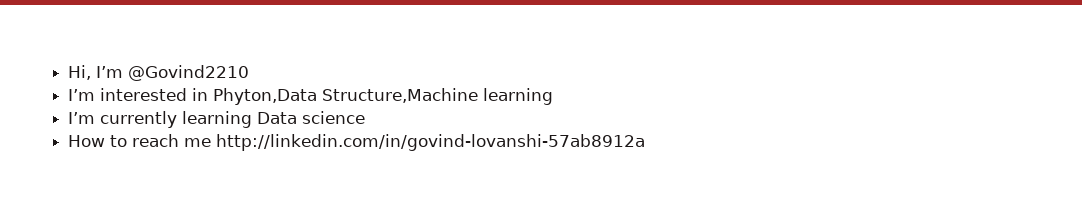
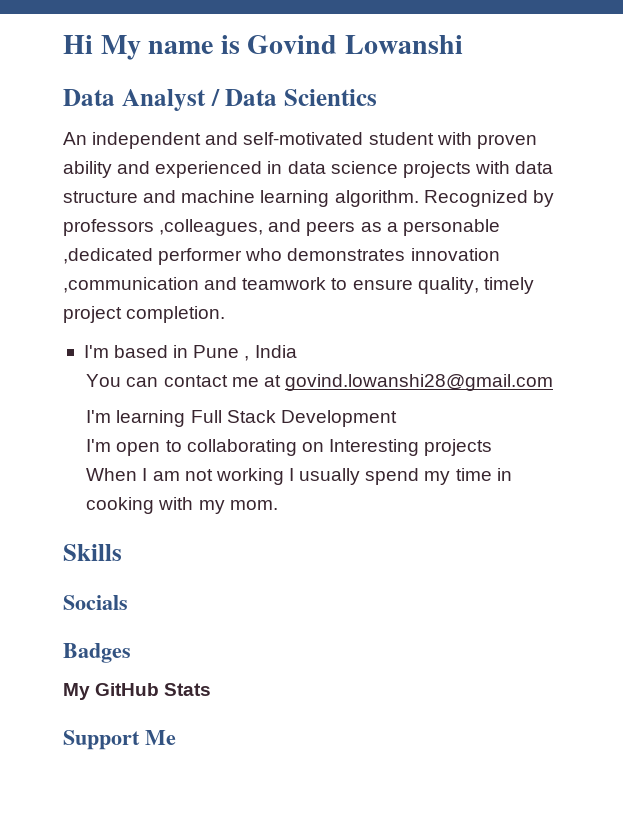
[68,65,250,81] [68,88,554,105] [68,111,366,128] [68,134,646,151] Hi, I’m @Govind2210 // I’m interested in Phyton,Data Structure,Machine learning // I’m currently learning Data science // How to reach me http://linkedin.com/in/govind-lovanshi-57ab8912a -> [63,35,463,60] [63,89,377,111] [63,132,537,149] [63,161,554,178] [63,190,554,207] [63,219,500,236] [63,248,500,265] [63,277,534,294] [63,306,226,323] [83,345,297,361] [86,374,554,391] [86,410,397,427] [86,439,493,456] [86,468,512,485] [86,497,278,514] [63,544,122,561] [63,595,128,610] [63,643,131,663] [63,683,212,700] [63,730,176,750] Hi My name is Govind Lowanshi // Data Analyst / Data Scientics // An independent and self-motivated student with proven ability and experienced in data science projects with data structure and machine learning algorithm. Recognized by professors ,colleagues, and peers as a personable ,dedicated performer who demonstrates innovation ,communication and teamwork to ensure quality, timely project completion. // I'm based in Pune , India // You can contact me at govind.lowanshi28@gmail.com // I'm learning Full Stack Development // I'm open to collaborating on Interesting projects // When I am not working I usually spend my time in cooking with my mom. // Skills // Socials // Badges // My GitHub Stats // Support Me

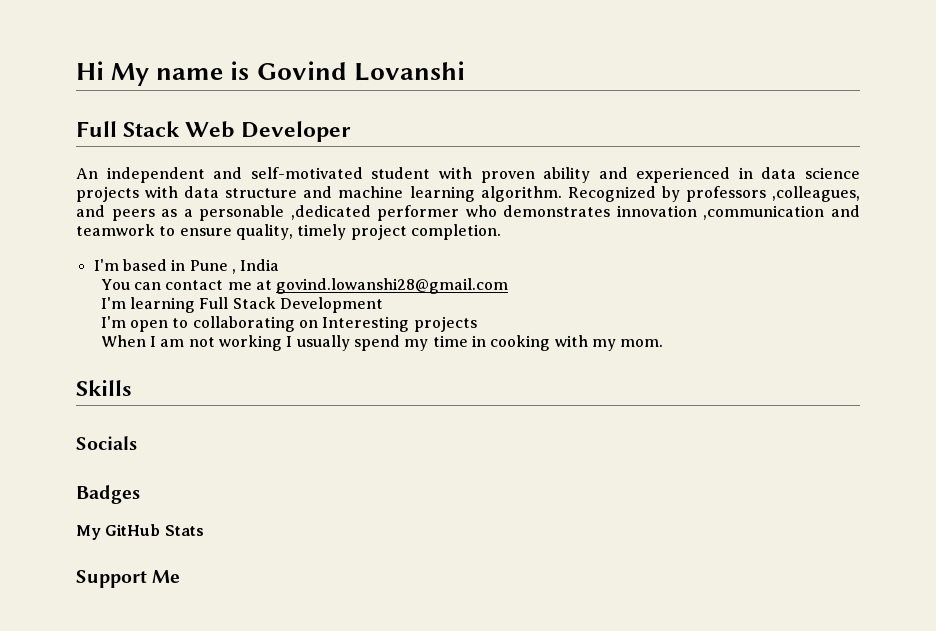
[344,35,463,54] [63,89,377,111] Lowanshi // Data Analyst / Data Scientics -> [353,61,465,81] [76,121,351,142] Lovanshi // Full Stack Web Developer

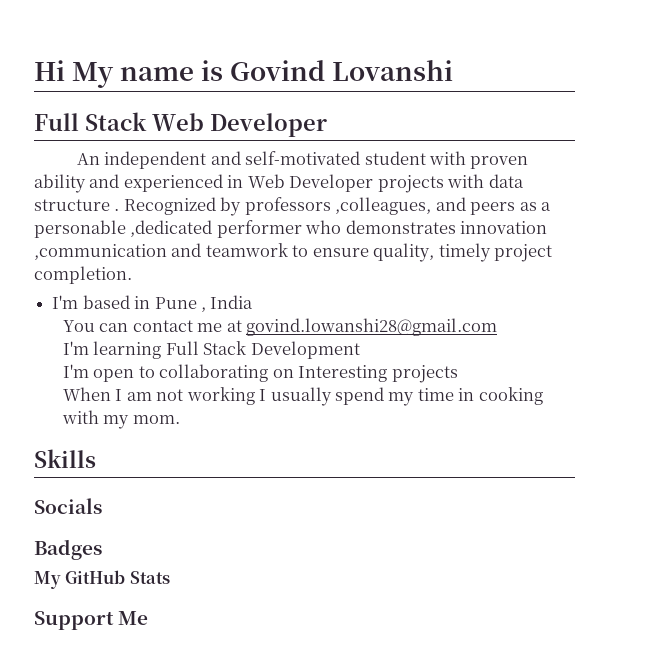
[761,167,861,179] data science -> [247,174,374,192] Web Developer
[303,186,562,202] and machine learning algorithm. -> [114,208,120,211] .

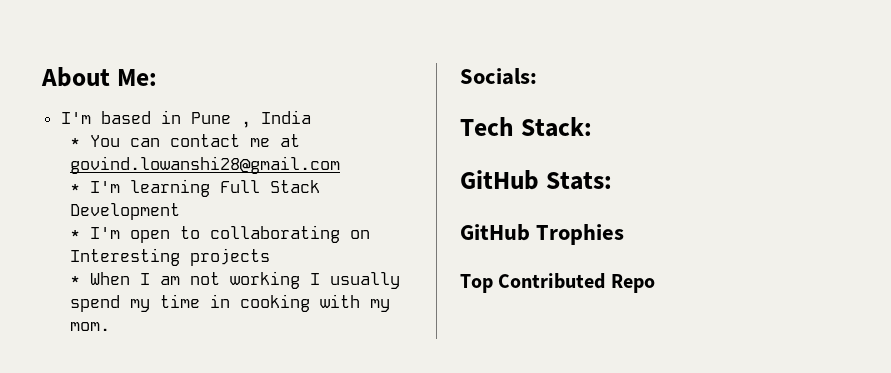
[34,60,454,88] [34,112,327,137] [76,151,529,169] [34,174,524,193] [34,197,552,216] [34,220,548,238] [34,243,553,262] [34,266,132,284] Hi My name is Govind Lovanshi // Full Stack Web Developer // An independent and self-motivated student with proven ability and experienced in Web Developer projects with data structure . Recognized by professors ,colleagues, and peers as a personable ,dedicated performer who demonstrates innovation ,communication and teamwork to ensure quality, timely project completion. -> [41,67,157,87] About Me:
(254, 302) none -> [70,138,81,147] *
(498, 327) none -> [70,184,81,193] *
(360, 350) none -> [70,230,81,239] *
(458, 374) none -> [70,276,81,285] *
[34,449,96,468] [34,498,102,514] [34,539,102,560] [34,570,170,589] [34,611,149,630] Skills // Socials // Badges // My GitHub Stats // Support Me -> [460,68,537,85] [460,117,592,137] [460,170,612,190] [460,224,625,245] [460,273,655,293] Socials: // Tech Stack: // GitHub Stats: // GitHub Trophies // Top Contributed Repo

